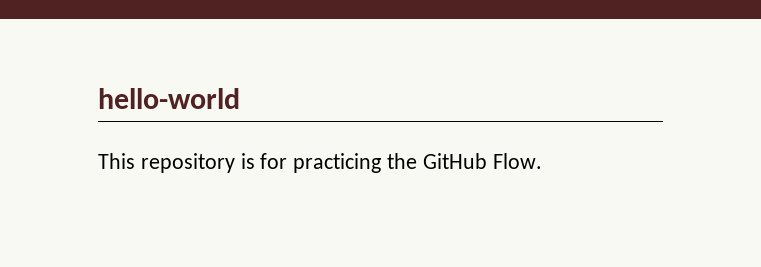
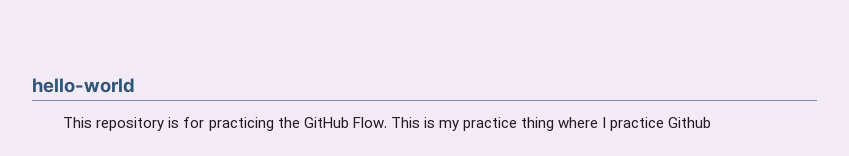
(542, 161) none -> [390,117,712,131] This is my practice thing where I practice Github

